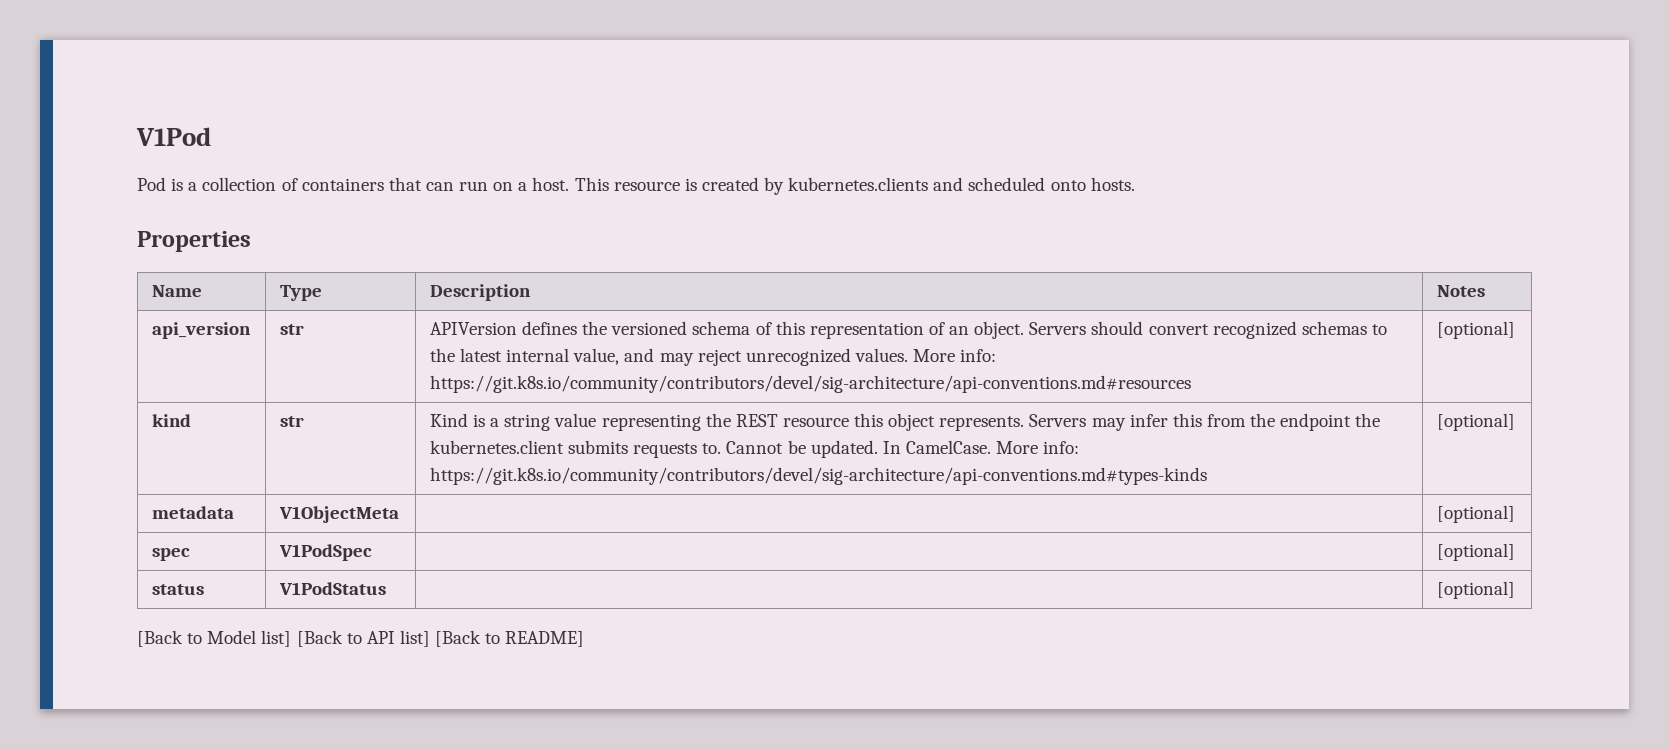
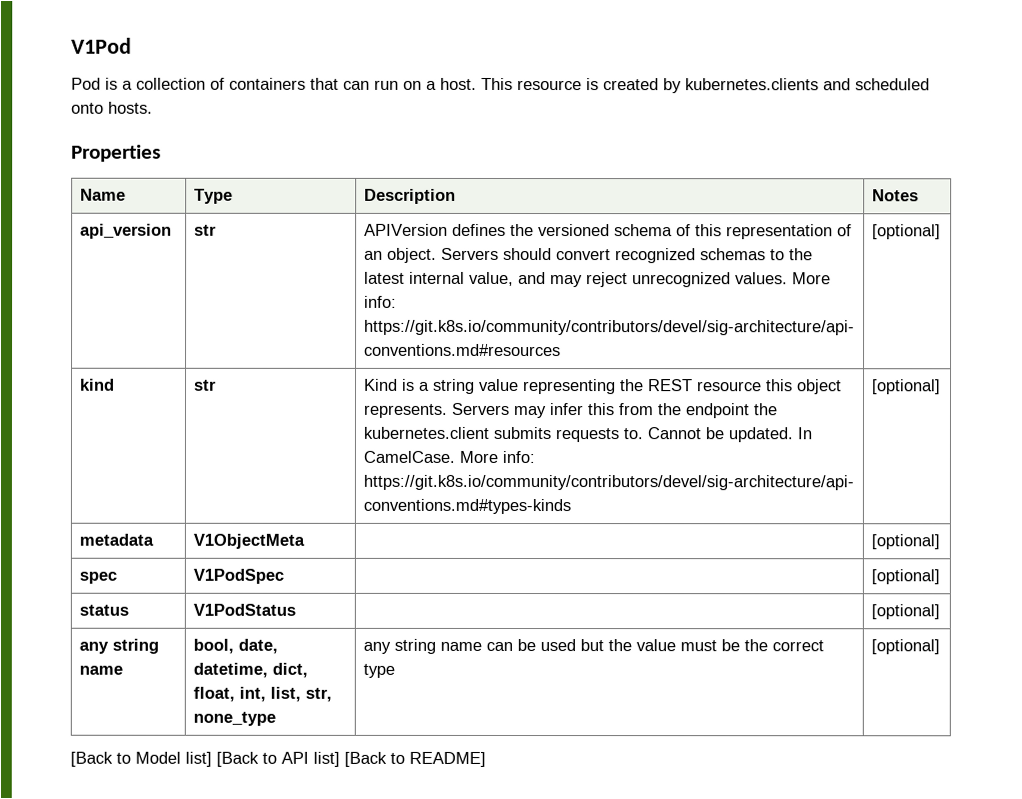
(1515, 590) none -> [78,638,159,654] [78,665,123,675] [192,638,278,654] [192,662,308,678] [192,686,332,702] [192,711,276,726] [362,638,824,654] [362,663,395,678] [870,639,940,655] // any string name | bool, date, datetime, dict, float, int, list, str, none_type | any string name can be used but the value must be the correct type | [optional]

